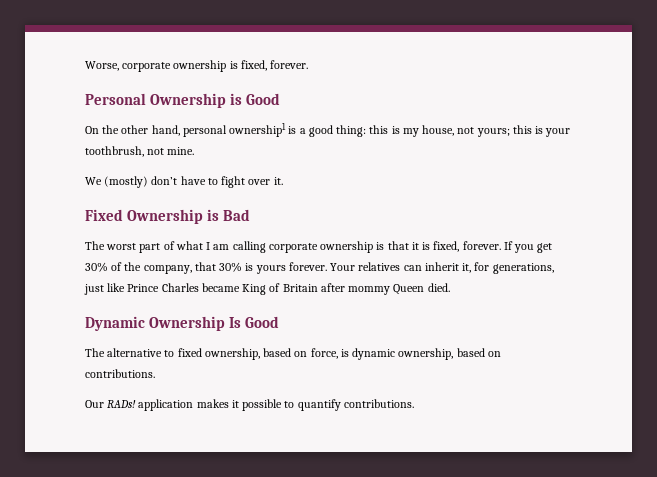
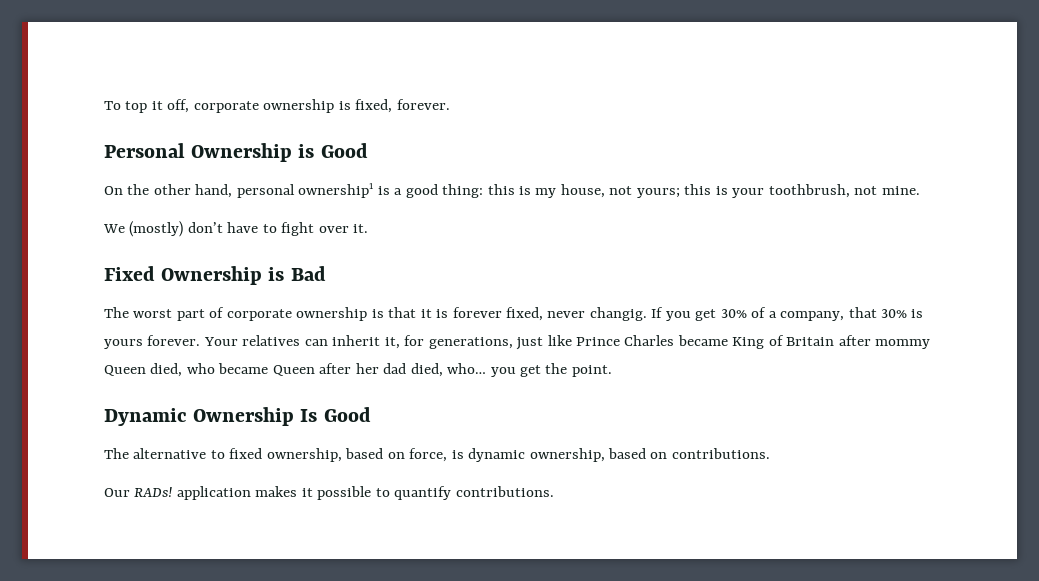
[85,61,119,71] Worse, -> [104,99,190,113] To top it off,
[175,241,266,253] what I am calling -> (225, 312) none
[433,241,501,252] fixed, forever. -> [452,307,647,321] forever fixed, never changig.
[124,262,142,271] the -> [768,311,777,318] a
[427,283,450,292] died. -> [150,363,612,377] died, who became Queen after her dad died, who… you get the point.

